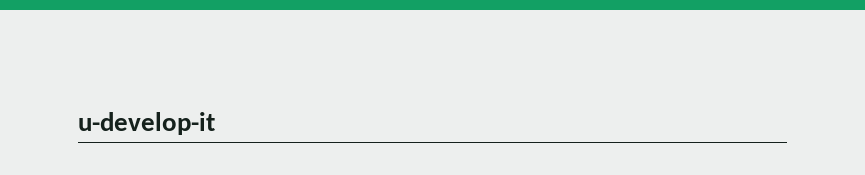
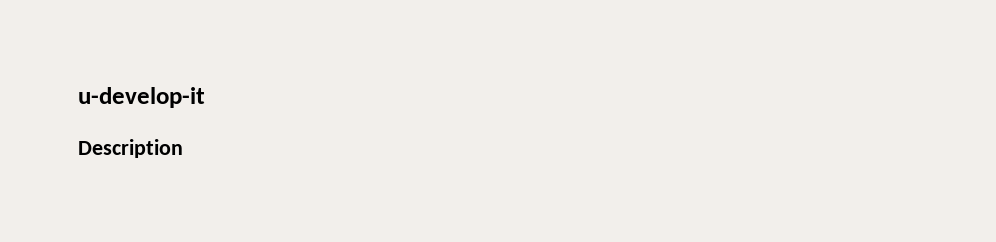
(215, 123) none -> [78,139,183,158] // Description

